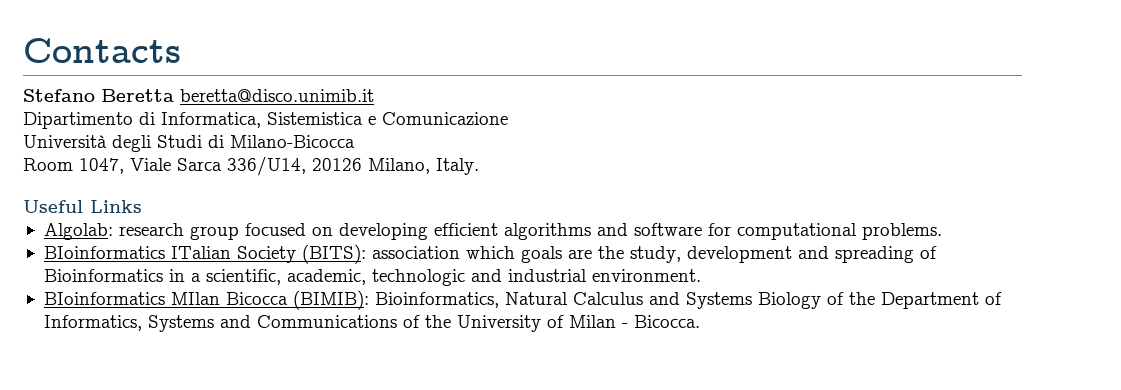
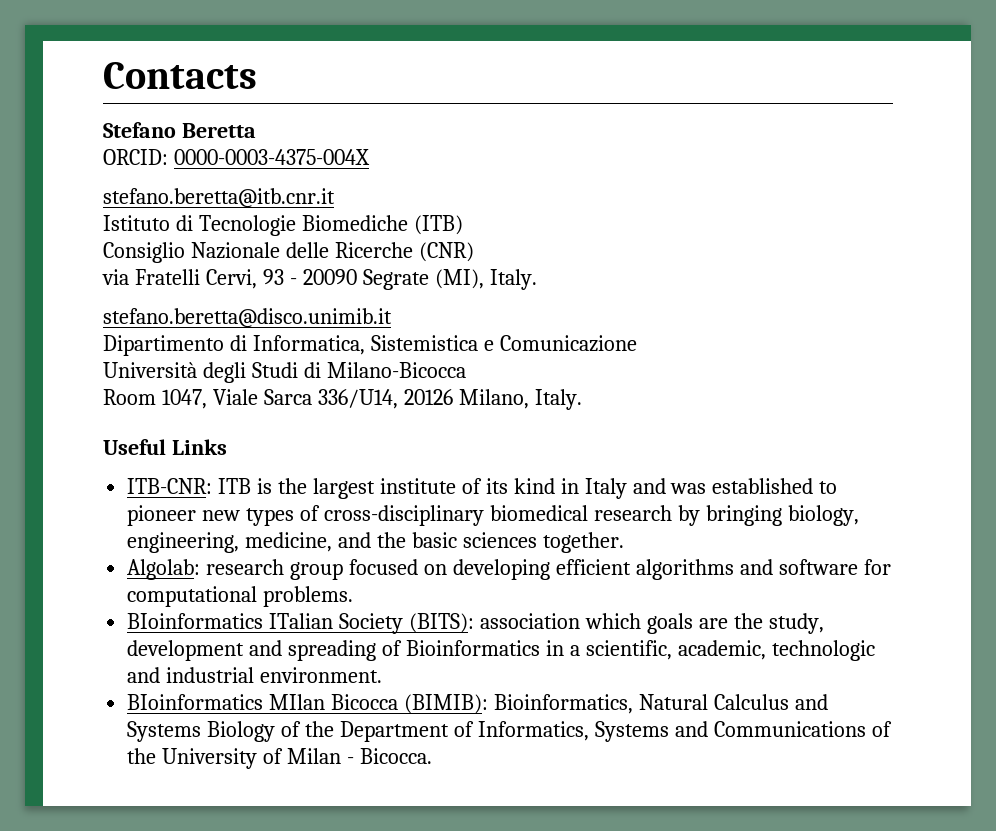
[180,89,374,102] beretta@disco.unimib.it -> [103,149,370,165] [103,188,335,208] [103,215,463,236] [103,242,474,263] [102,269,537,290] [103,308,392,328] // ORCID: 0000-0003-4375-004X // stefano.beretta@itb.cnr.it // Istituto di Tecnologie Biomediche (ITB) // Consiglio Nazionale delle Ricerche (CNR) // via Fratelli Cervi, 93 - 20090 Segrate (MI), Italy. // stefano.beretta@disco.unimib.it
(142, 206) none -> [127,478,838,499] [127,505,859,526] [127,532,624,553] // ITB-CNR: ITB is the largest institute of its kind in Italy and was established to pioneer new types of cross-disciplinary biomedical research by bringing biology, engineering, medicine, and the basic sciences together.

